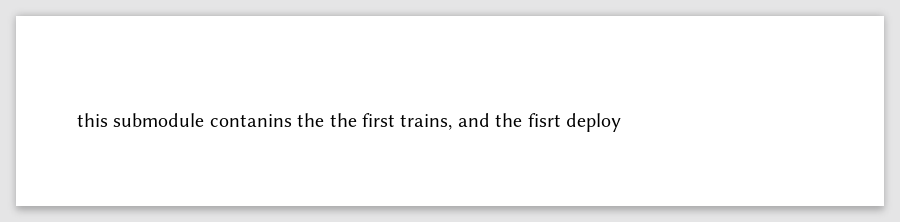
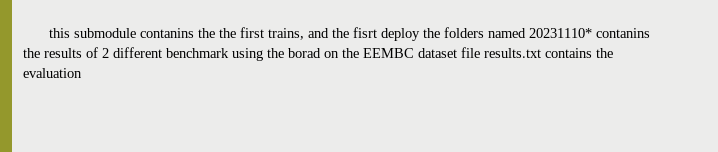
(621, 122) none -> [423,27,651,38] [23,47,613,61] [23,68,82,78] the folders named 20231110* contanins the results of 2 different benchmark using the borad on the EEMBC dataset file results.txt contains the evaluation

